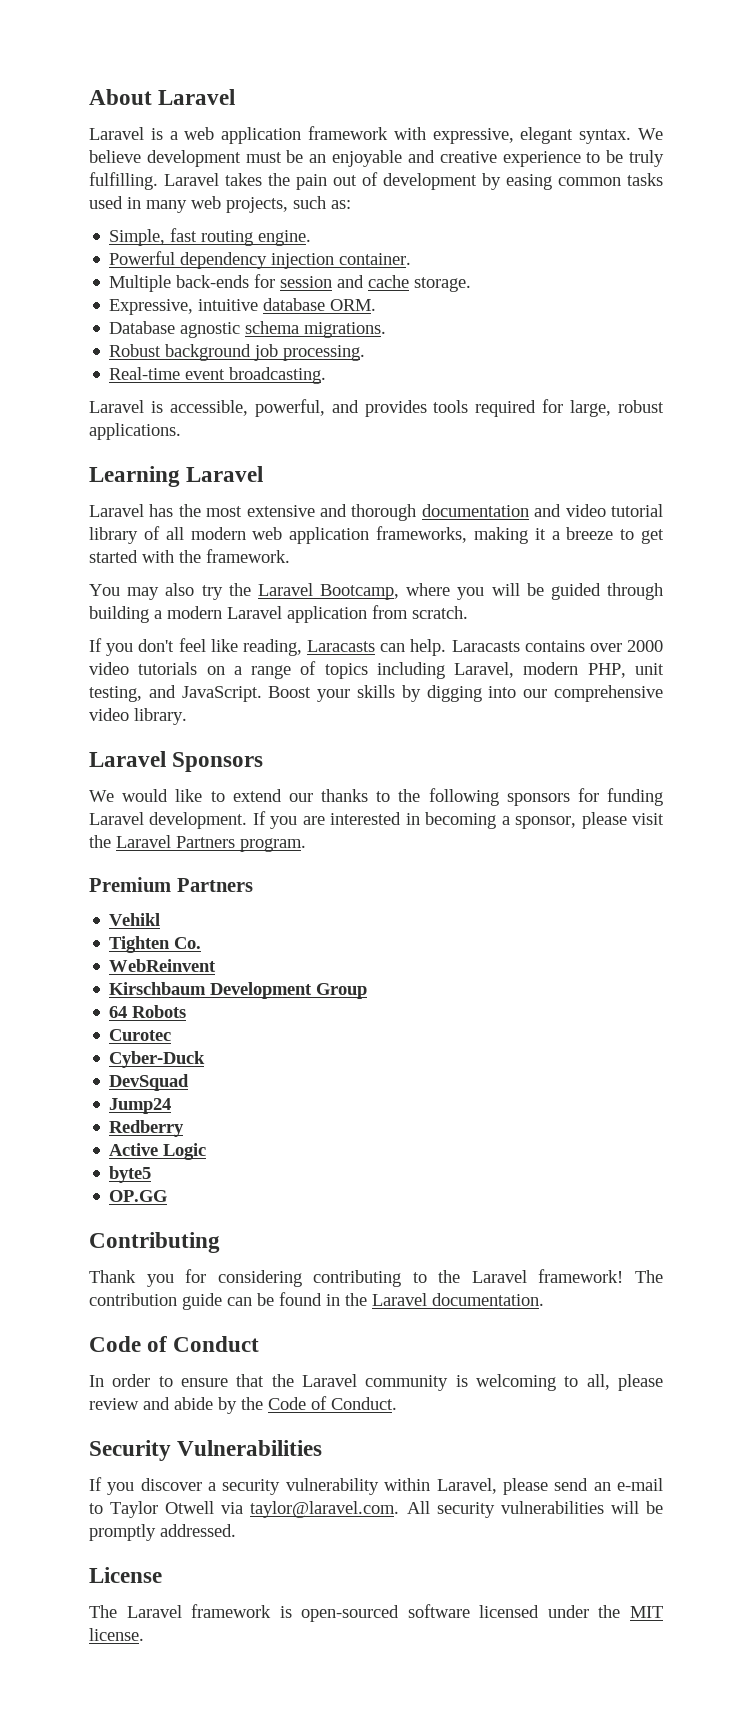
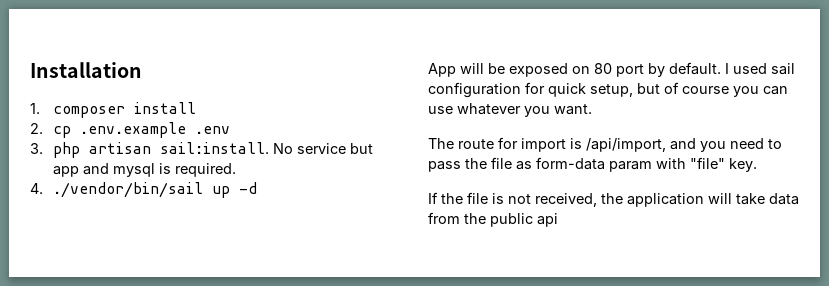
[89,89,236,105] [89,126,663,144] [89,150,664,167] [89,172,663,190] [89,196,351,213] [109,228,312,246] [109,251,412,269] [109,274,472,292] [109,298,377,315] [109,321,387,338] [109,344,366,361] [109,367,327,384] [89,399,664,417] [89,423,181,440] [89,466,264,487] [89,504,663,521] [89,526,664,544] [89,549,290,563] [89,583,664,600] [89,605,468,623] [89,638,664,656] [89,661,664,679] [89,685,664,702] [89,708,187,725] [89,751,264,772] [89,788,664,806] [89,811,664,829] [89,835,306,852] [89,877,253,892] [109,913,161,926] [109,936,202,953] [109,959,217,972] [109,982,368,999] [109,1005,187,1018] [109,1029,172,1041] [109,1051,206,1068] [109,1074,190,1091] [109,1098,172,1114] [109,1120,185,1137] [109,1143,207,1160] [109,1166,152,1183] [109,1190,168,1202] [89,1232,220,1253] [89,1269,663,1287] [89,1292,544,1310] [89,1336,260,1352] [89,1374,663,1391] [89,1396,397,1414] [89,1440,323,1461] [89,1477,664,1495] [89,1501,663,1518] [89,1524,236,1541] [89,1567,162,1583] [89,1604,663,1622] [89,1628,144,1641] About Laravel // Laravel is a web application framework with expressive, elegant syntax. We believe development must be an enjoyable and creative experience to be truly fulfilling. Laravel takes the pain out of development by easing common tasks used in many web projects, such as: // Simple, fast routing engine. // Powerful dependency injection container. // Multiple back-ends for session and cache storage. // Expressive, intuitive database ORM. // Database agnostic schema migrations. // Robust background job processing. // Real-time event broadcasting. // Laravel is accessible, powerful, and provides tools required for large, robust applications. // Learning Laravel // Laravel has the most extensive and thorough documentation and video tutorial library of all modern web application frameworks, making it a breeze to get started with the framework. // You may also try the Laravel Bootcamp, where you will be guided through building a modern Laravel application from scratch. // If you don't feel like reading, Laracasts can help. Laracasts contains over 2000 video tutorials on a range of topics including Laravel, modern PHP, unit testing, and JavaScript. Boost your skills by digging into our comprehensive video library. // Laravel Sponsors // We would like to extend our thanks to the following sponsors for funding Laravel development. If you are interested in becoming a sponsor, please visit the Laravel Partners program. // Premium Partners // Vehikl // Tighten Co. // WebReinvent // Kirschbaum Development Group // 64 Robots // Curotec // Cyber-Duck // DevSquad // Jump24 // Redberry // Active Logic // byte5 // OP.GG // Contributing // Thank you for considering contributing to the Laravel framework! The contribution guide can be found in the Laravel documentation. // Code of Conduct // In order to ensure that the Laravel community is welcoming to all, please review and abide by the Code of Conduct. // Security Vulnerabilities // If you discover a security vulnerability within Laravel, please send an e-mail to Taylor Otwell via taylor@laravel.com. All security vulnerabilities will be promptly addressed. // License // The Laravel framework is open-sourced software licensed under the MIT license. -> [30,62,142,78] [30,102,197,118] [30,122,231,138] [30,142,374,158] [53,163,237,177] [30,182,258,198] [428,62,795,77] [428,82,788,98] [428,103,592,117] [428,137,782,152] [428,157,757,172] [428,192,799,207] [428,212,558,227] Installation // 1. composer install // 2. cp .env.example .env // 3. php artisan sail:install. No service but app and mysql is required. // 4. ./vendor/bin/sail up -d // App will be exposed on 80 port by default. I used sail configuration for quick setup, but of course you can use whatever you want. // The route for import is /api/import, and you need to pass the file as form-data param with "file" key. // If the file is not received, the application will take data from the public api

